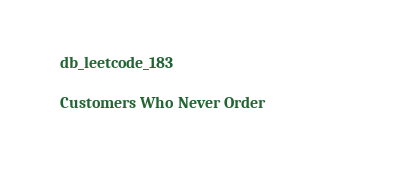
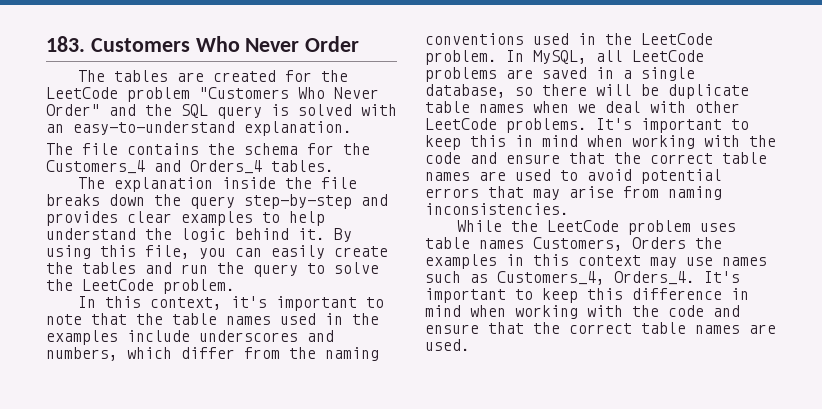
[60,56,173,70] db_leetcode_183 // -> [46,36,85,52] 183.
(266, 102) none -> [78,70,349,82] [46,87,379,102] [46,104,397,119] [46,121,352,136] [46,143,370,155] [46,160,334,174] [78,177,358,192] [46,194,388,209] [46,211,325,226] [46,228,352,242] [46,245,388,259] [46,262,379,277] [46,279,235,294] [78,296,385,311] [46,313,379,325] [46,330,334,345] [46,347,379,361] [425,33,713,45] [425,50,704,65] [425,67,695,82] [425,84,749,99] [425,101,740,113] [425,118,749,133] [425,135,776,150] [425,152,767,164] [425,169,722,184] [425,186,722,200] [425,203,569,215] [457,220,737,235] [425,237,722,251] [425,254,767,269] [425,271,740,285] [425,288,749,303] [425,305,740,319] [425,322,776,334] [425,339,470,351] // The tables are created for the LeetCode problem "Customers Who Never Order" and the SQL query is solved with an easy-to-understand explanation. // The file contains the schema for the Customers_4 and Orders_4 tables. // The explanation inside the file breaks down the query step-by-step and provides clear examples to help understand the logic behind it. By using this file, you can easily create the tables and run the query to solve the LeetCode problem. // In this context, it's important to note that the table names used in the examples include underscores and numbers, which differ from the naming conventions used in the LeetCode problem. In MySQL, all LeetCode problems are saved in a single database, so there will be duplicate table names when we deal with other LeetCode problems. It's important to keep this in mind when working with the code and ensure that the correct table names are used to avoid potential errors that may arise from naming inconsistencies. // While the LeetCode problem uses table names Customers, Orders the examples in this context may use names such as Customers_4, Orders_4. It's important to keep this difference in mind when working with the code and ensure that the correct table names are used.

